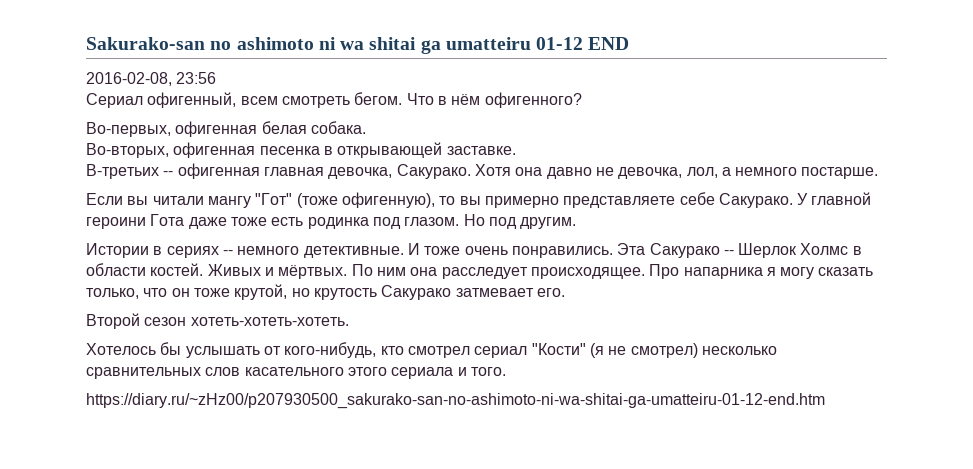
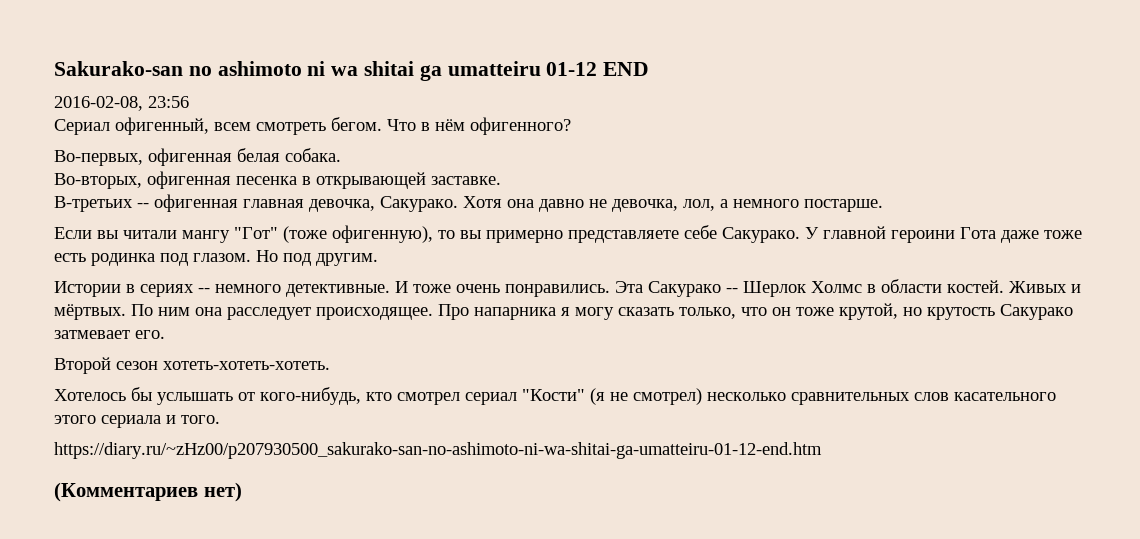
(825, 401) none -> [54,482,242,502] // (Комментариев нет)

